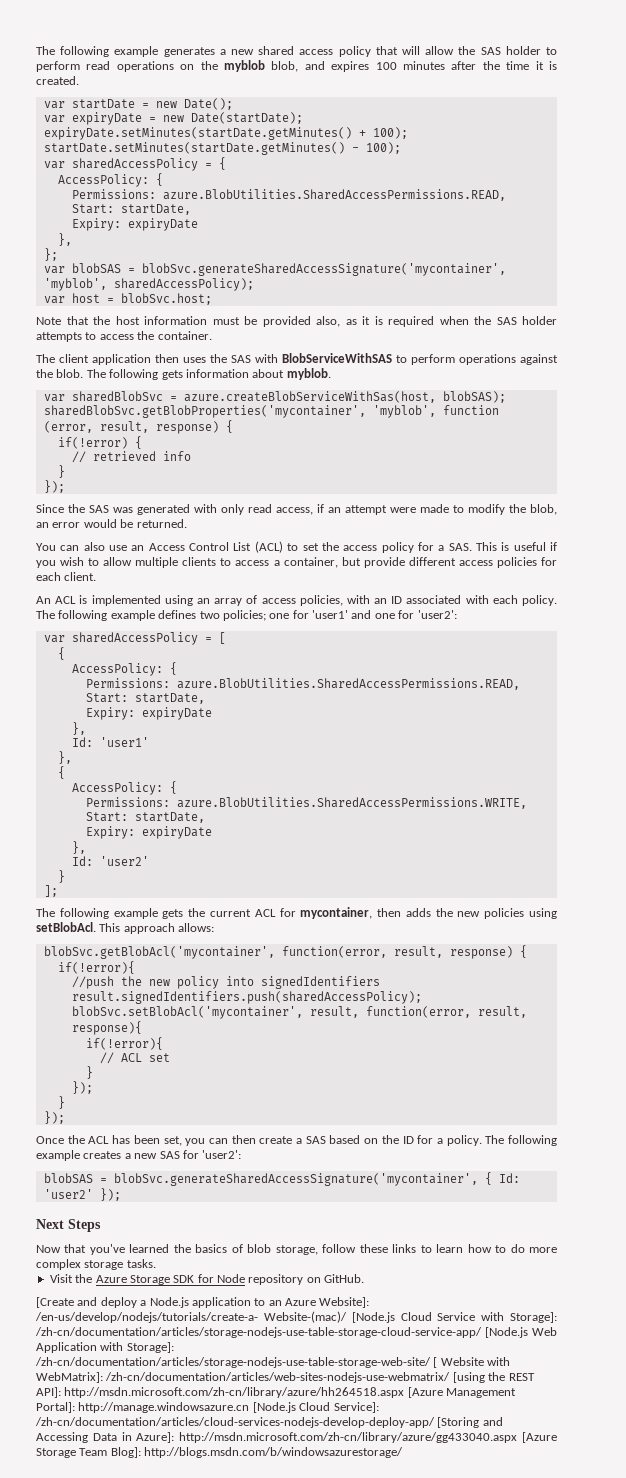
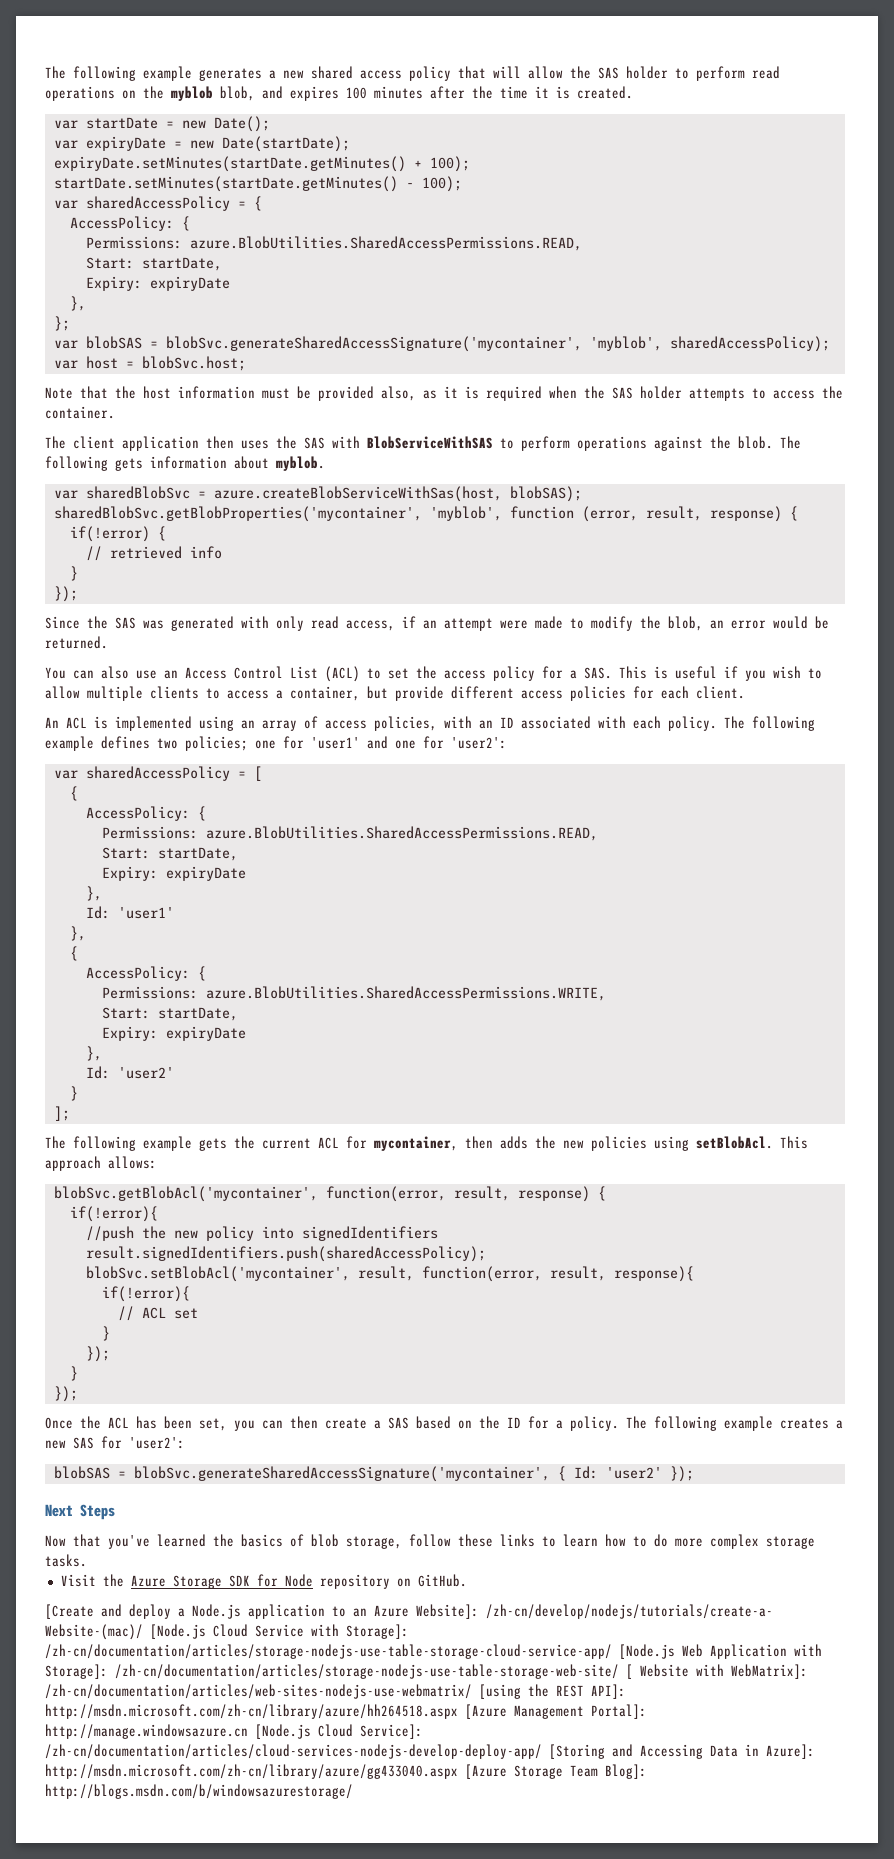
[35,1312,258,1323] /en-us/develop/nodejs/tutorials/create-a- -> [486,1604,773,1619] /zh-cn/develop/nodejs/tutorials/create-a-

